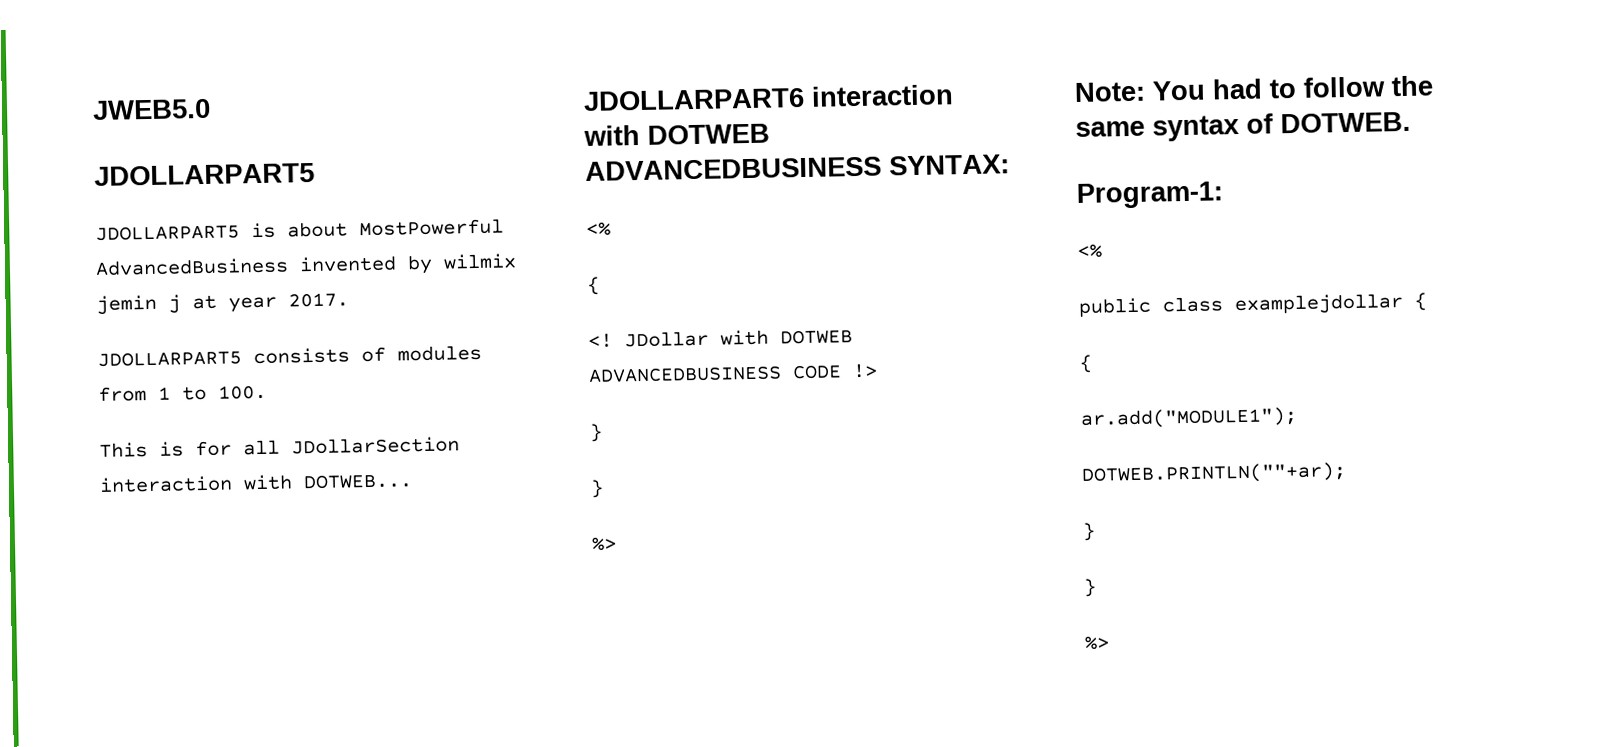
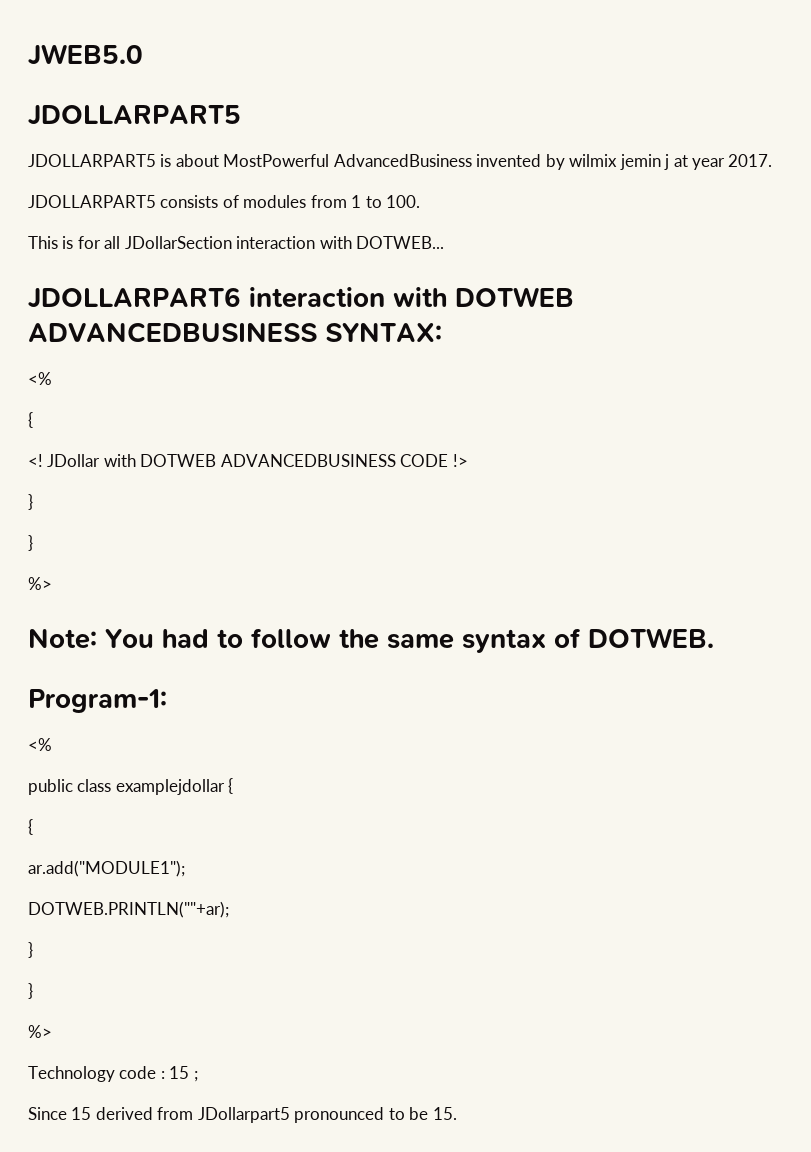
(1110, 642) none -> [28,1066,198,1082] [28,1107,457,1123] // Technology code : 15 ; // Since 15 derived from JDollarpart5 pronounced to be 15.

